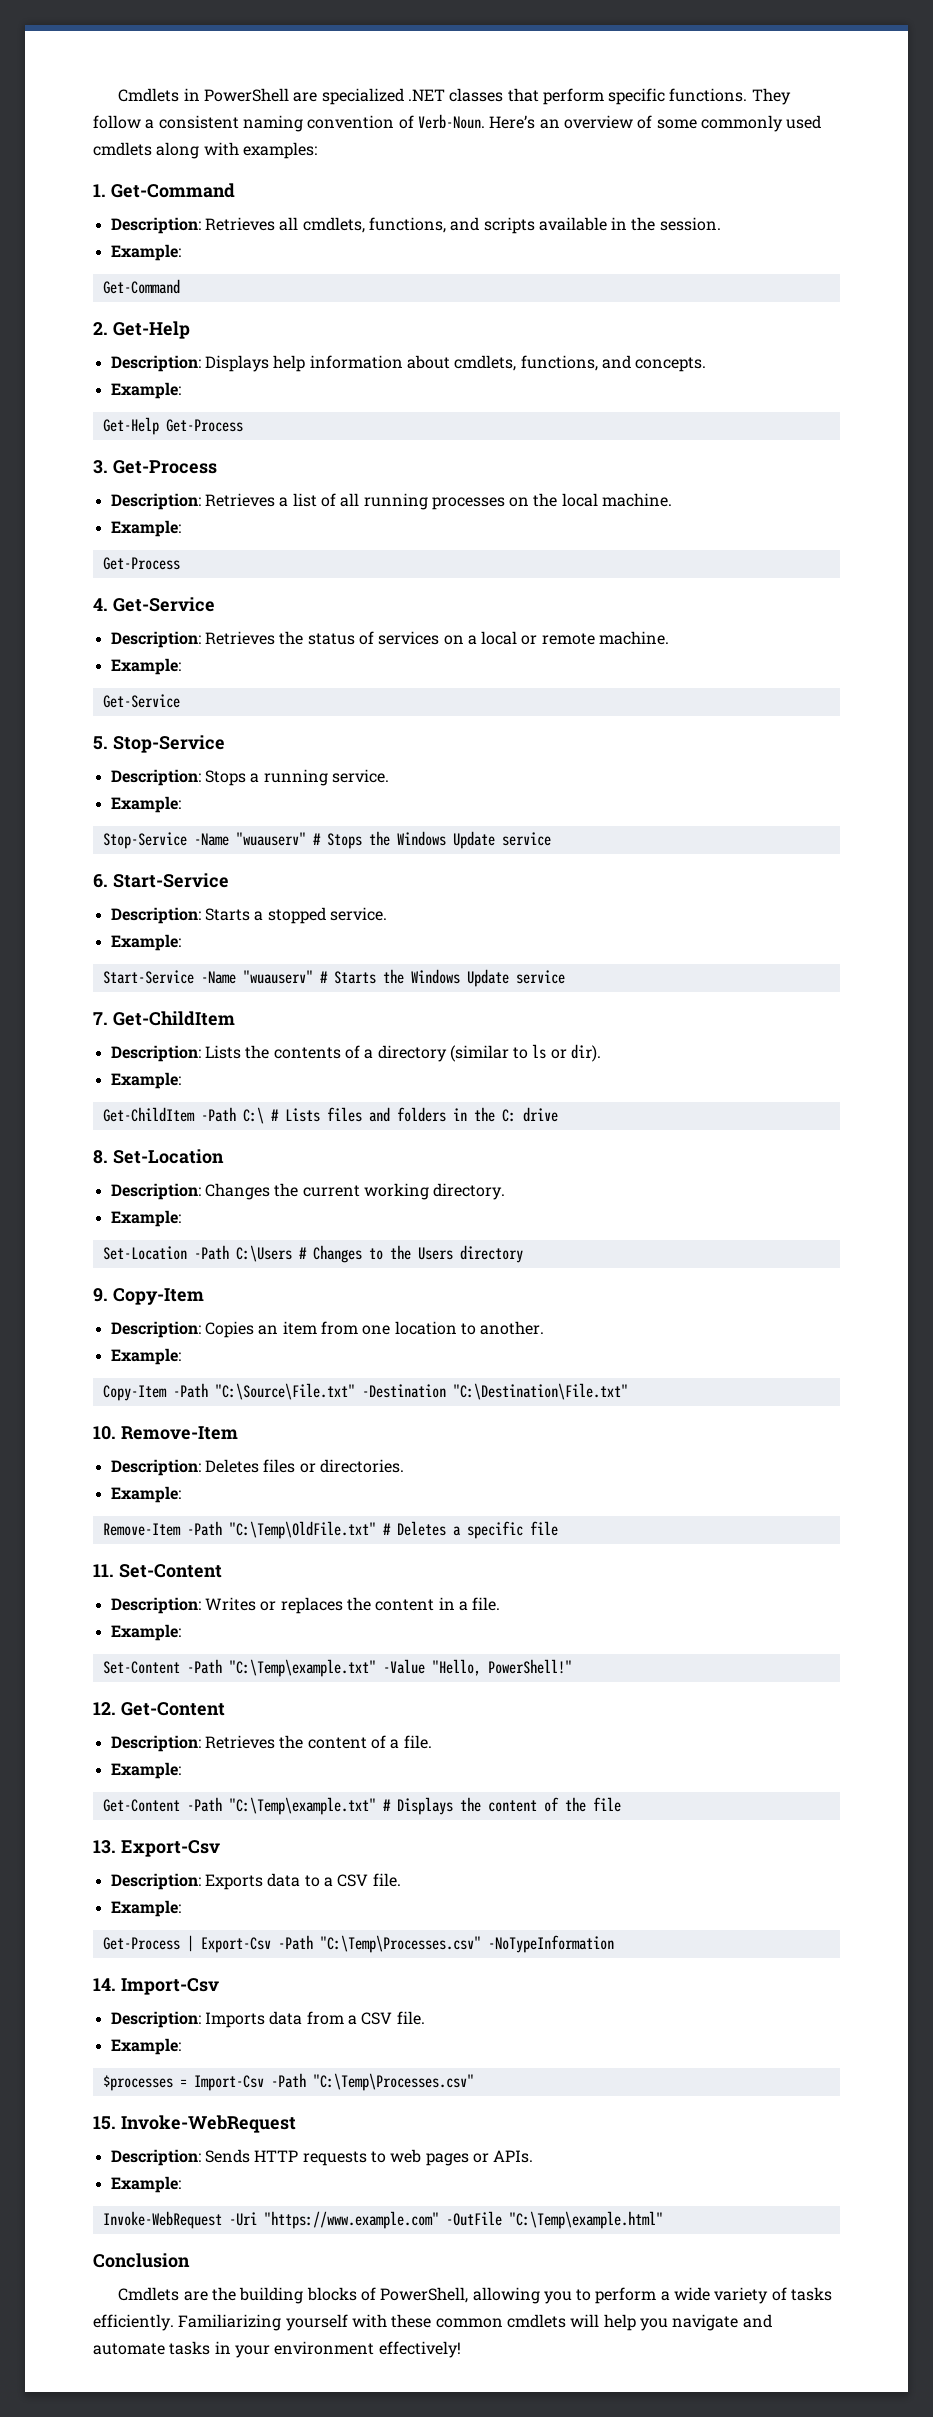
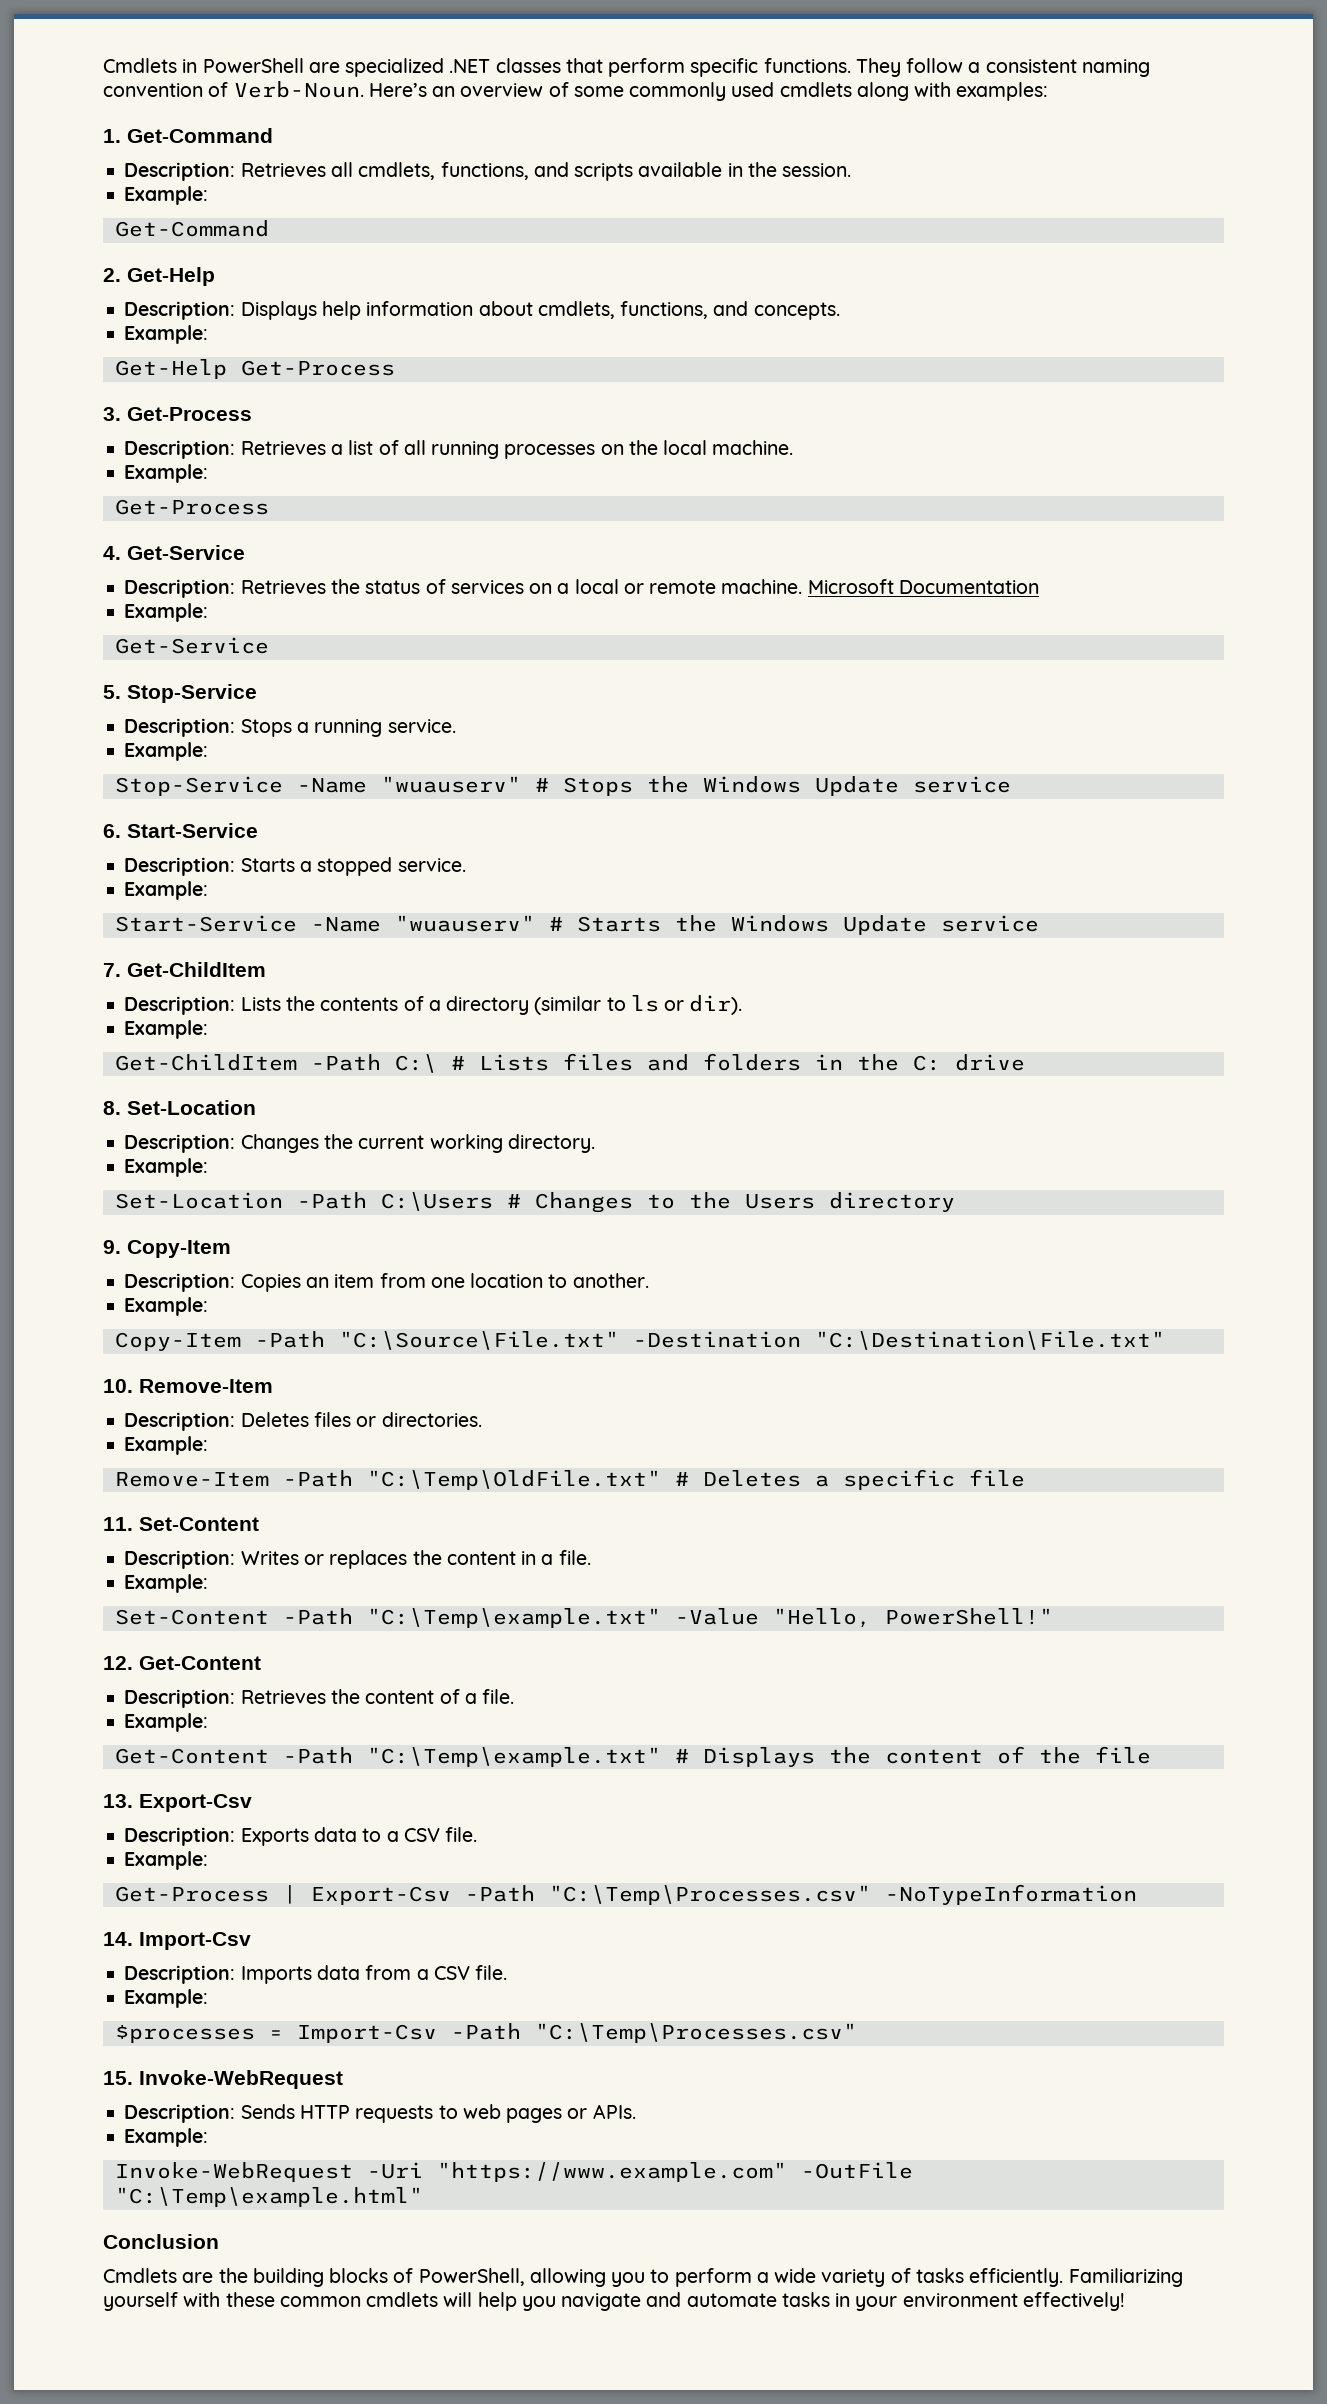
(670, 638) none -> [807,579,1039,594] Microsoft Documentation

